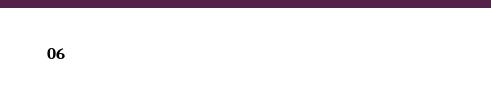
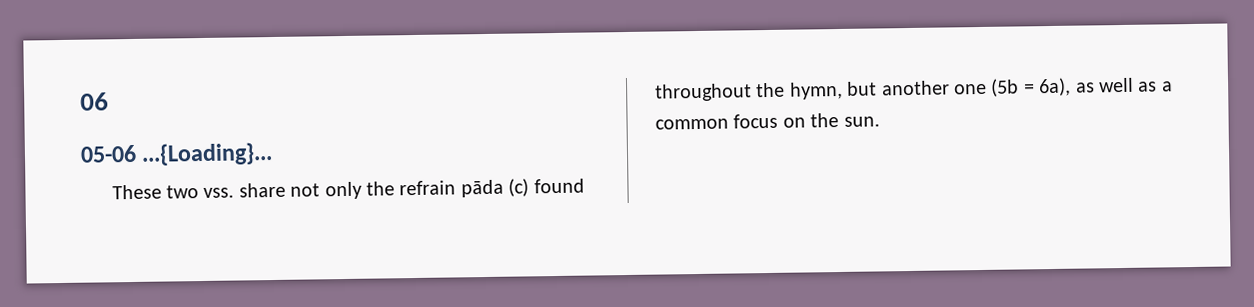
(65, 53) none -> [80,142,274,166] [111,178,585,200] [655,77,1173,102] [655,112,880,130] // 05-06 ...{Loading}... // These two vss. share not only the refrain pāda (c) found throughout the hymn, but another one (5b = 6a), as well as a common focus on the sun.

